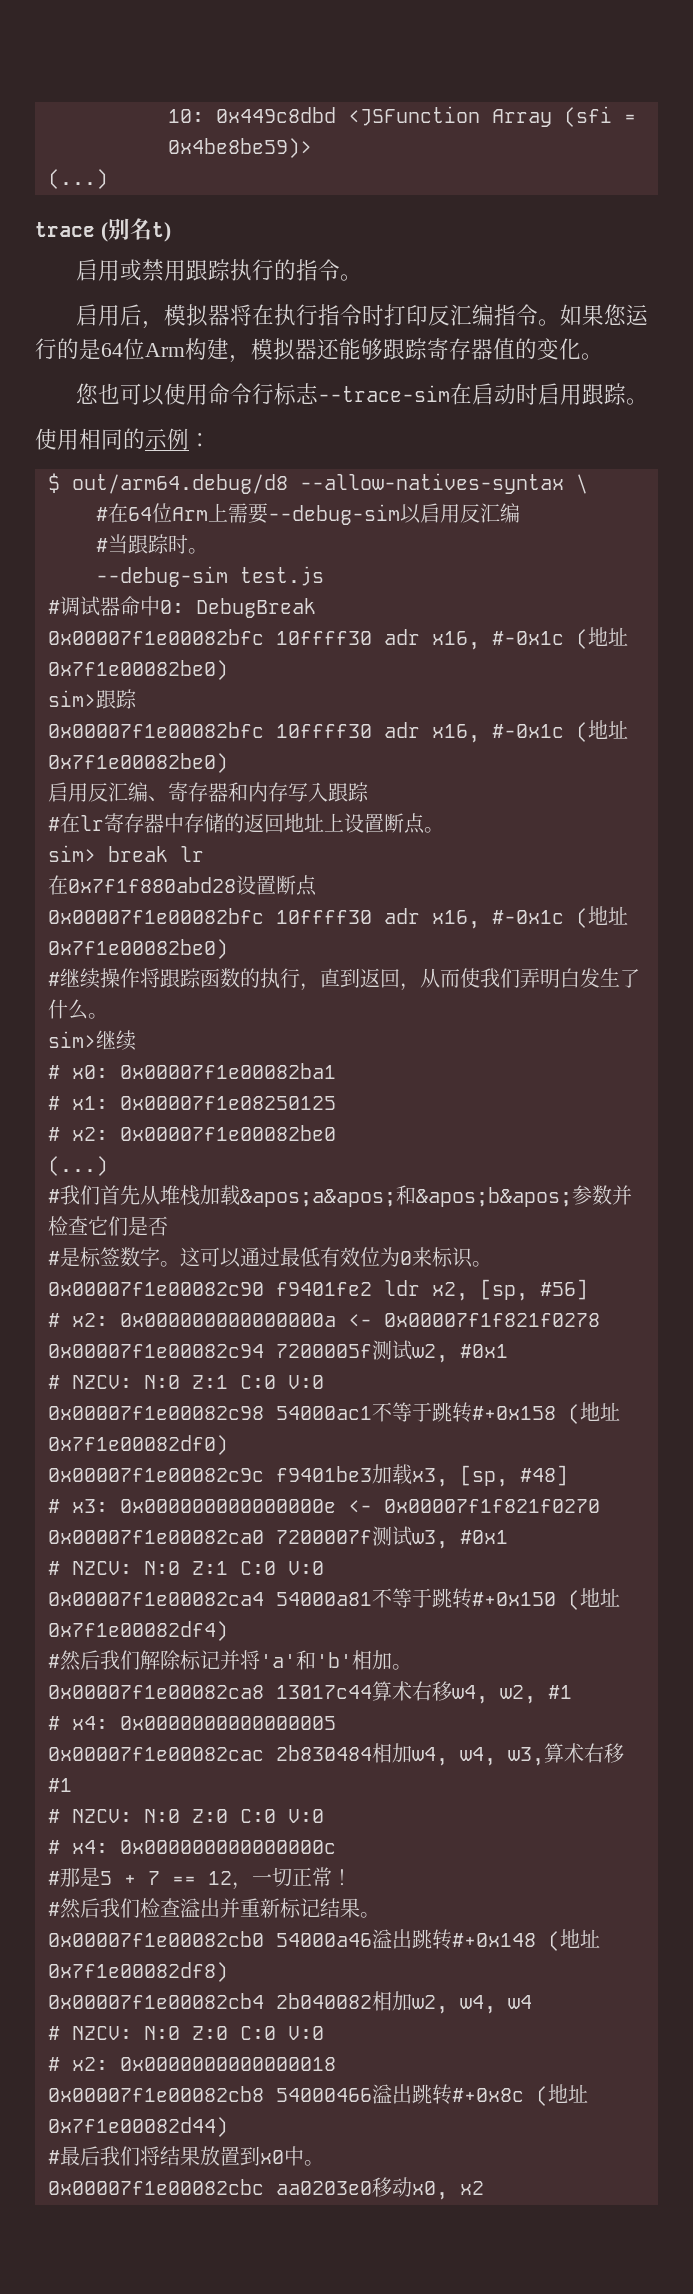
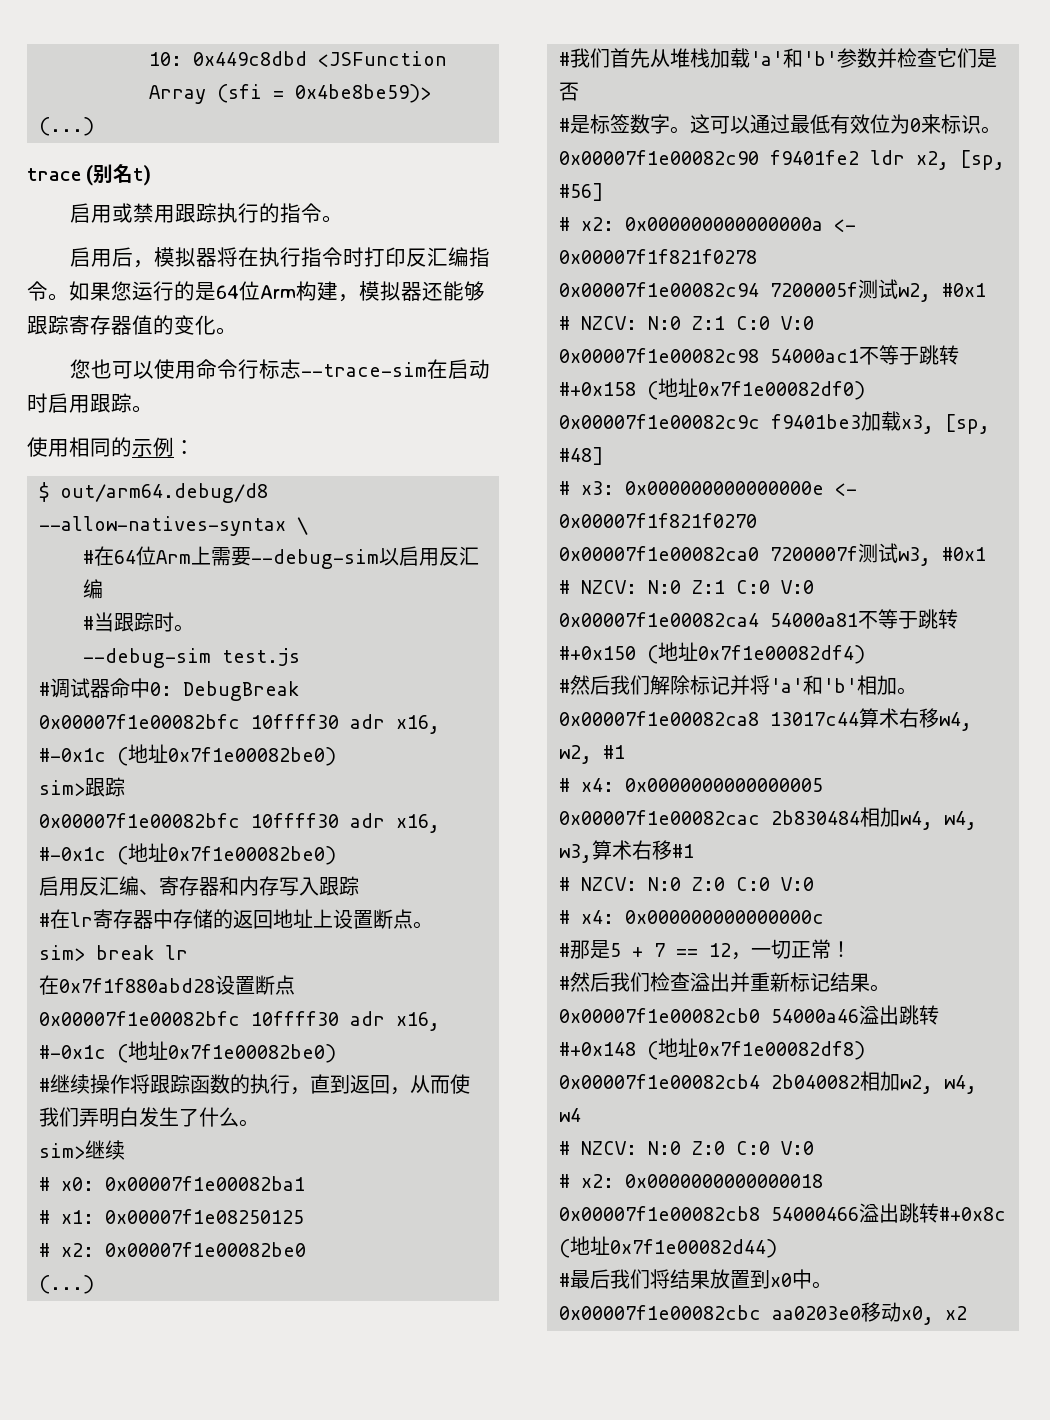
[239,1185,572,1207] &apos;a&apos;和&apos;b&apos; -> [750,48,838,68] 'a'和'b'

